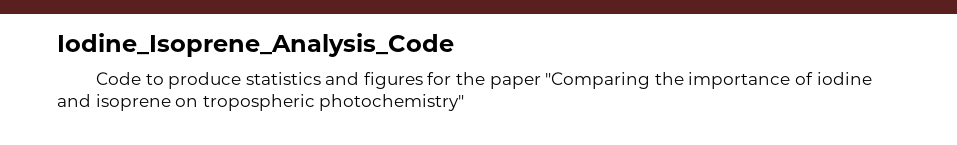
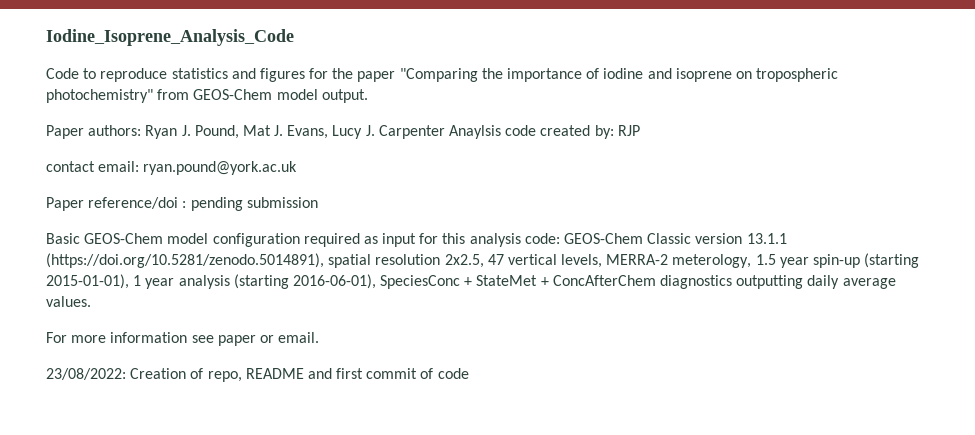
[168,72,242,89] produce -> [100,68,168,82] reproduce
(465, 102) none -> [157,89,368,103] [46,125,640,139] [46,161,298,175] [46,197,318,211] [46,233,787,247] [46,253,920,268] [46,274,896,289] [46,296,91,307] [46,332,320,346] [46,368,469,382] from GEOS-Chem model output. // Paper authors: Ryan J. Pound, Mat J. Evans, Lucy J. Carpenter Anaylsis code created by: RJP // contact email: ryan.pound@york.ac.uk // Paper reference/doi : pending submission // Basic GEOS-Chem model configuration required as input for this analysis code: GEOS-Chem Classic version 13.1.1 (https://doi.org/10.5281/zenodo.5014891), spatial resolution 2x2.5, 47 vertical levels, MERRA-2 meterology, 1.5 year spin-up (starting 2015-01-01), 1 year analysis (starting 2016-06-01), SpeciesConc + StateMet + ConcAfterChem diagnostics outputting daily average values. // For more information see paper or email. // 23/08/2022: Creation of repo, README and first commit of code

